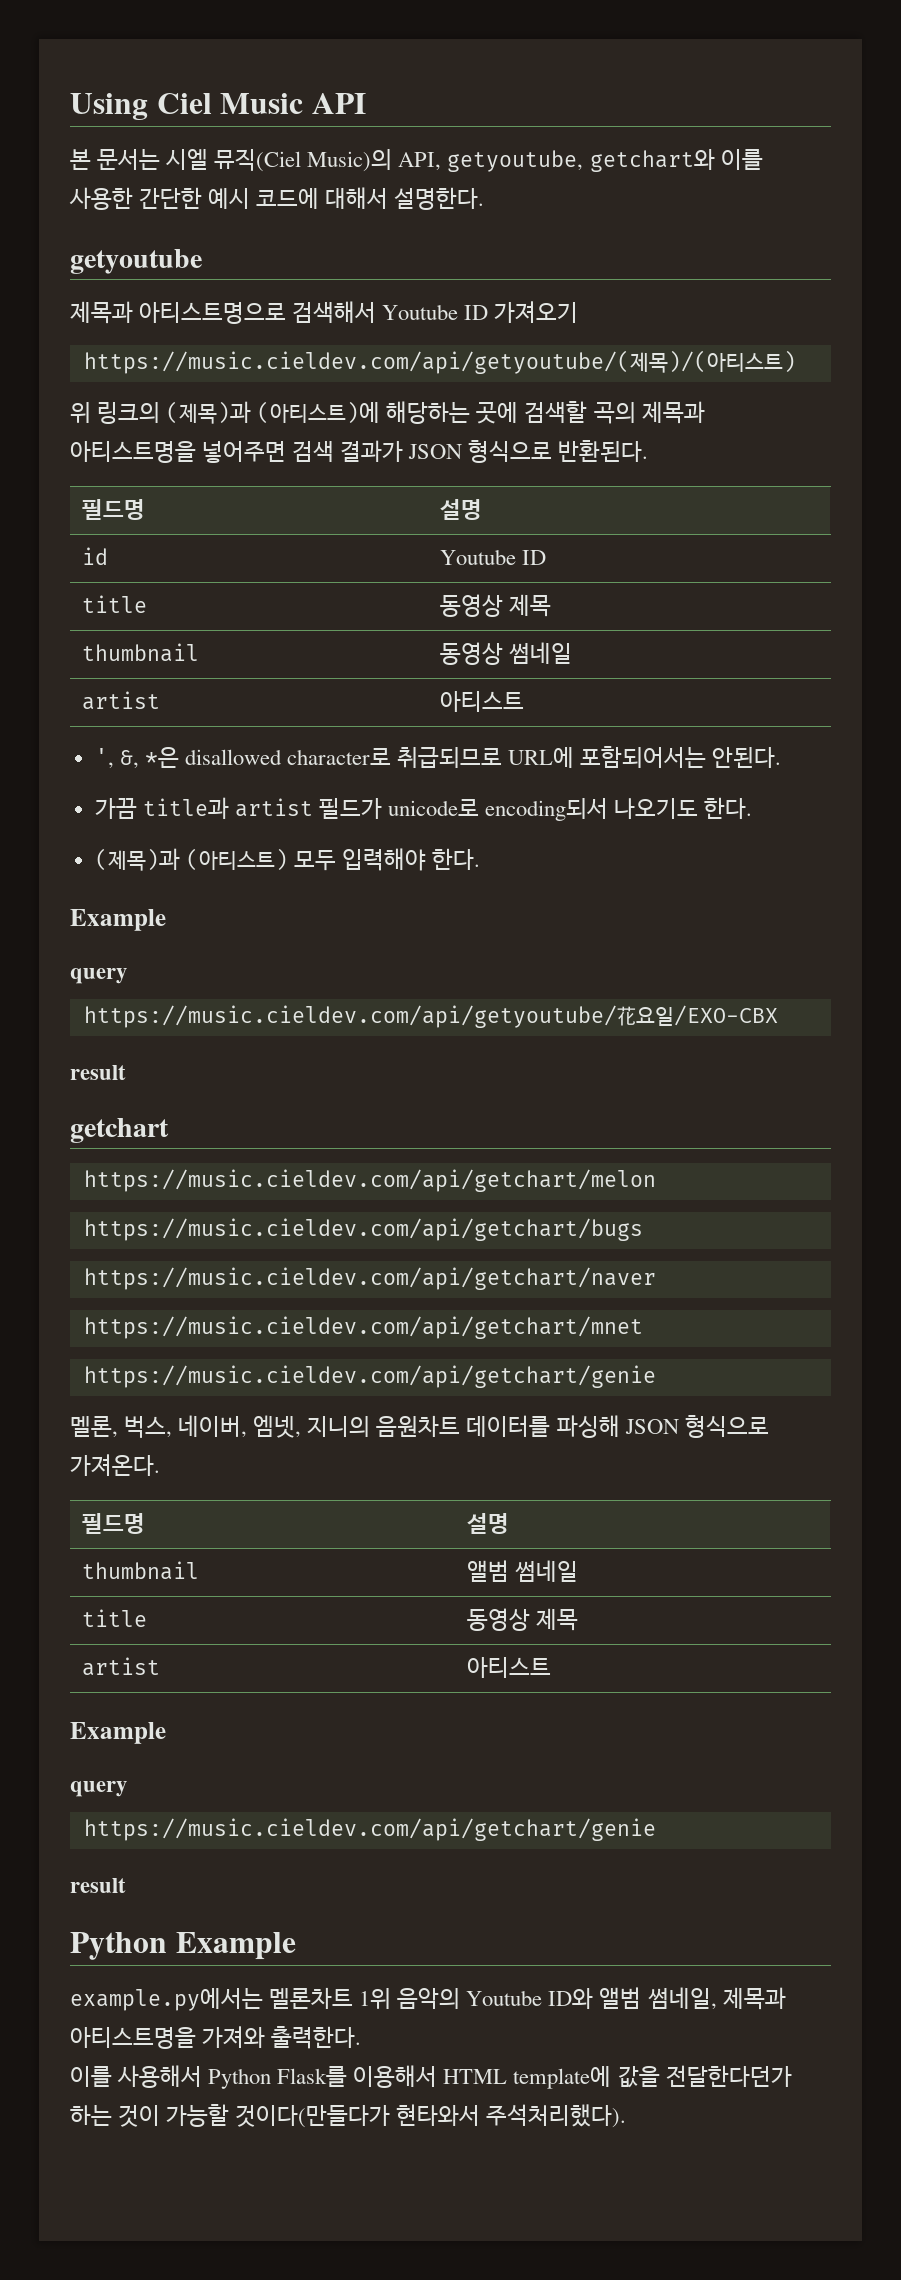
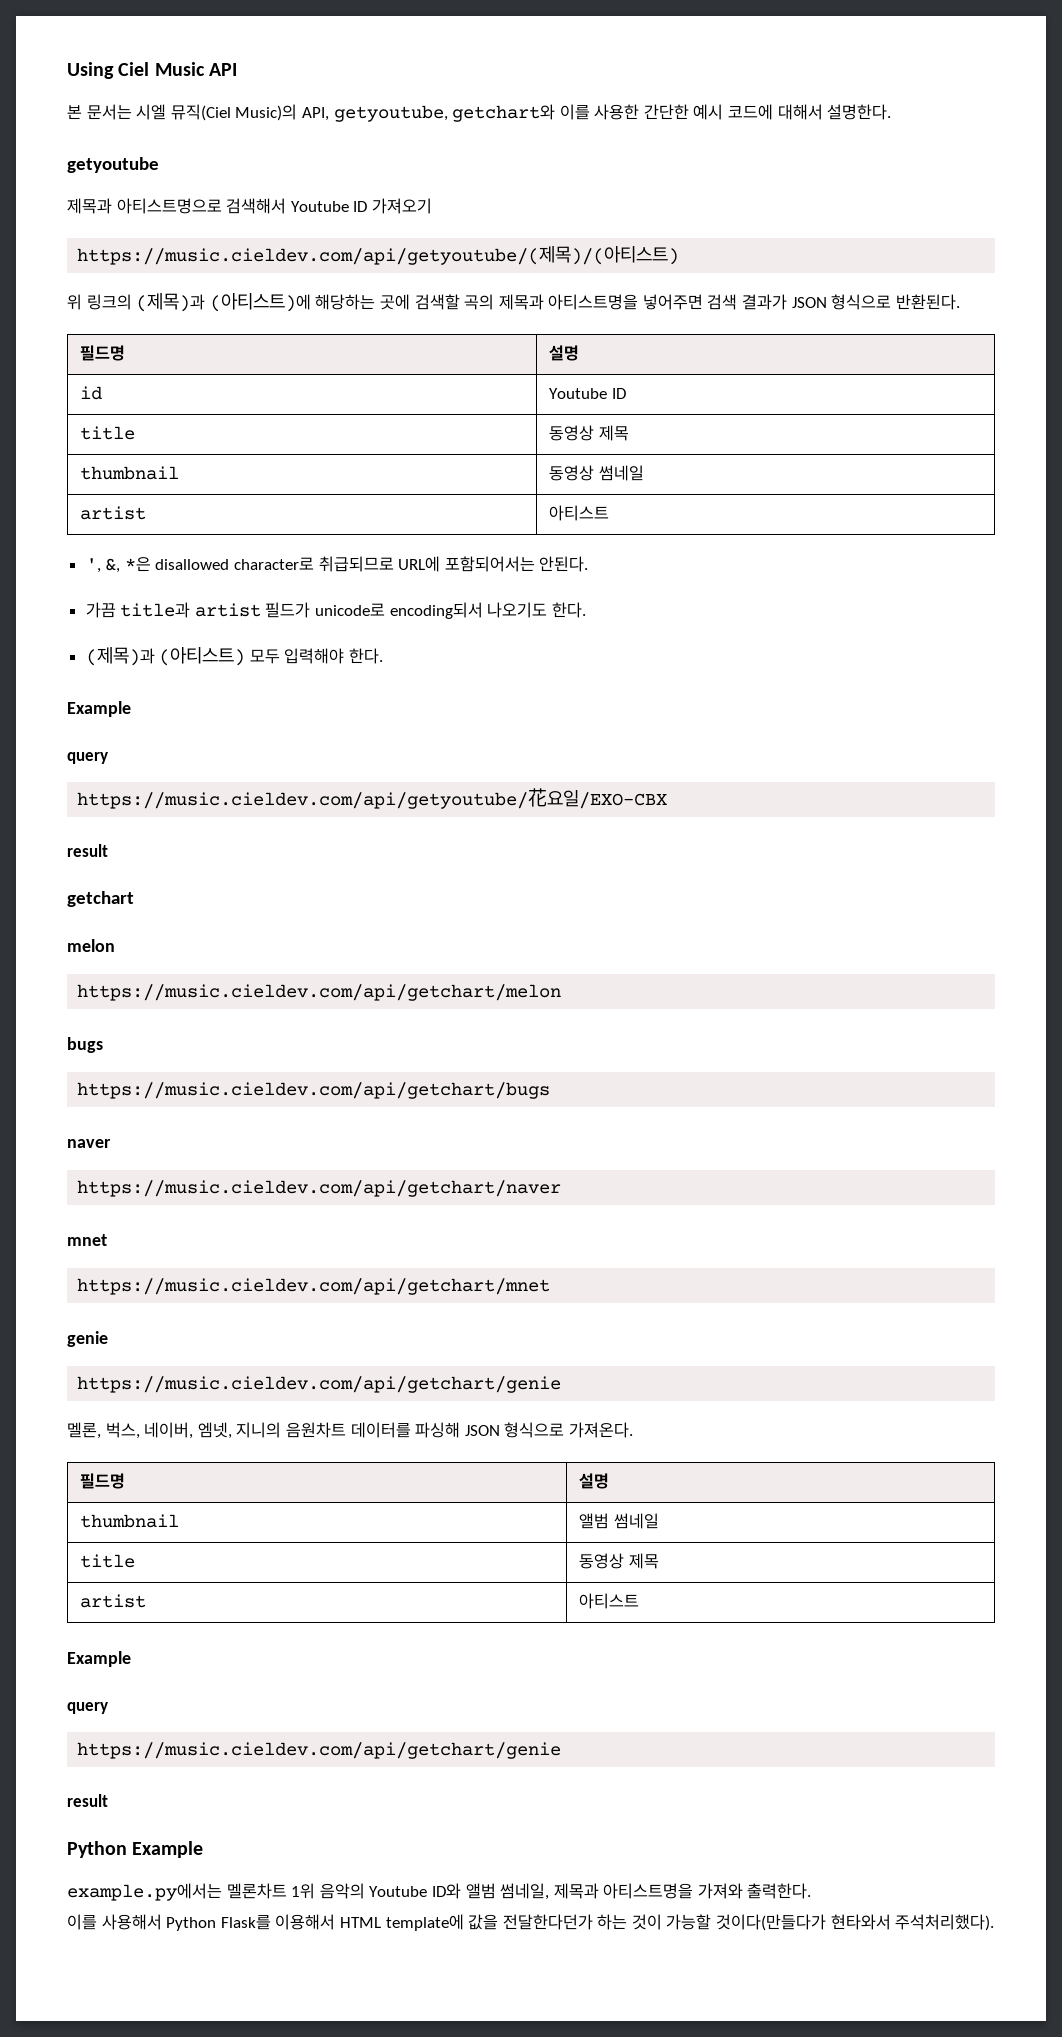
(169, 1130) none -> [67,939,115,952] // melon
(656, 1180) none -> [67,1037,103,1053] // bugs
(643, 1229) none -> [67,1139,111,1148] // naver
(656, 1278) none -> [67,1234,107,1246] // mnet
(643, 1327) none -> [67,1331,108,1347] // genie

